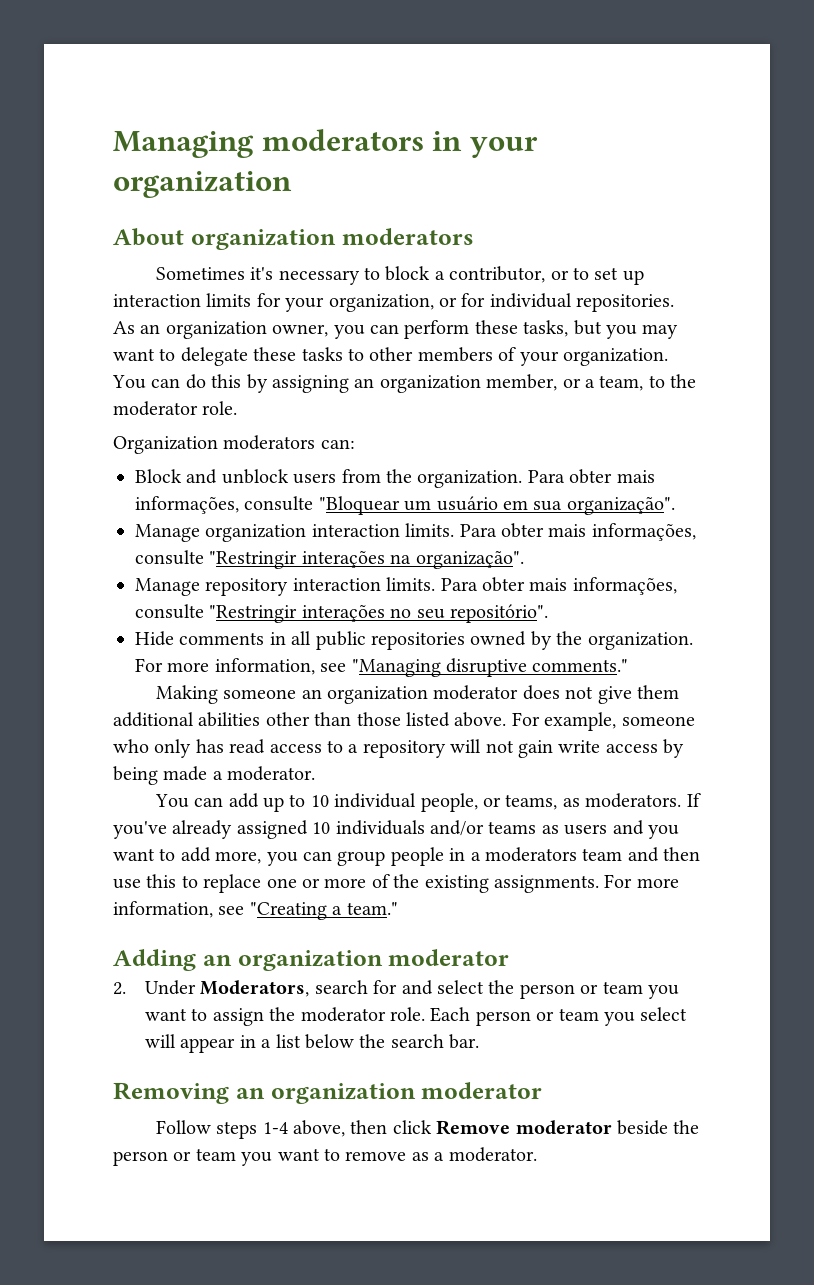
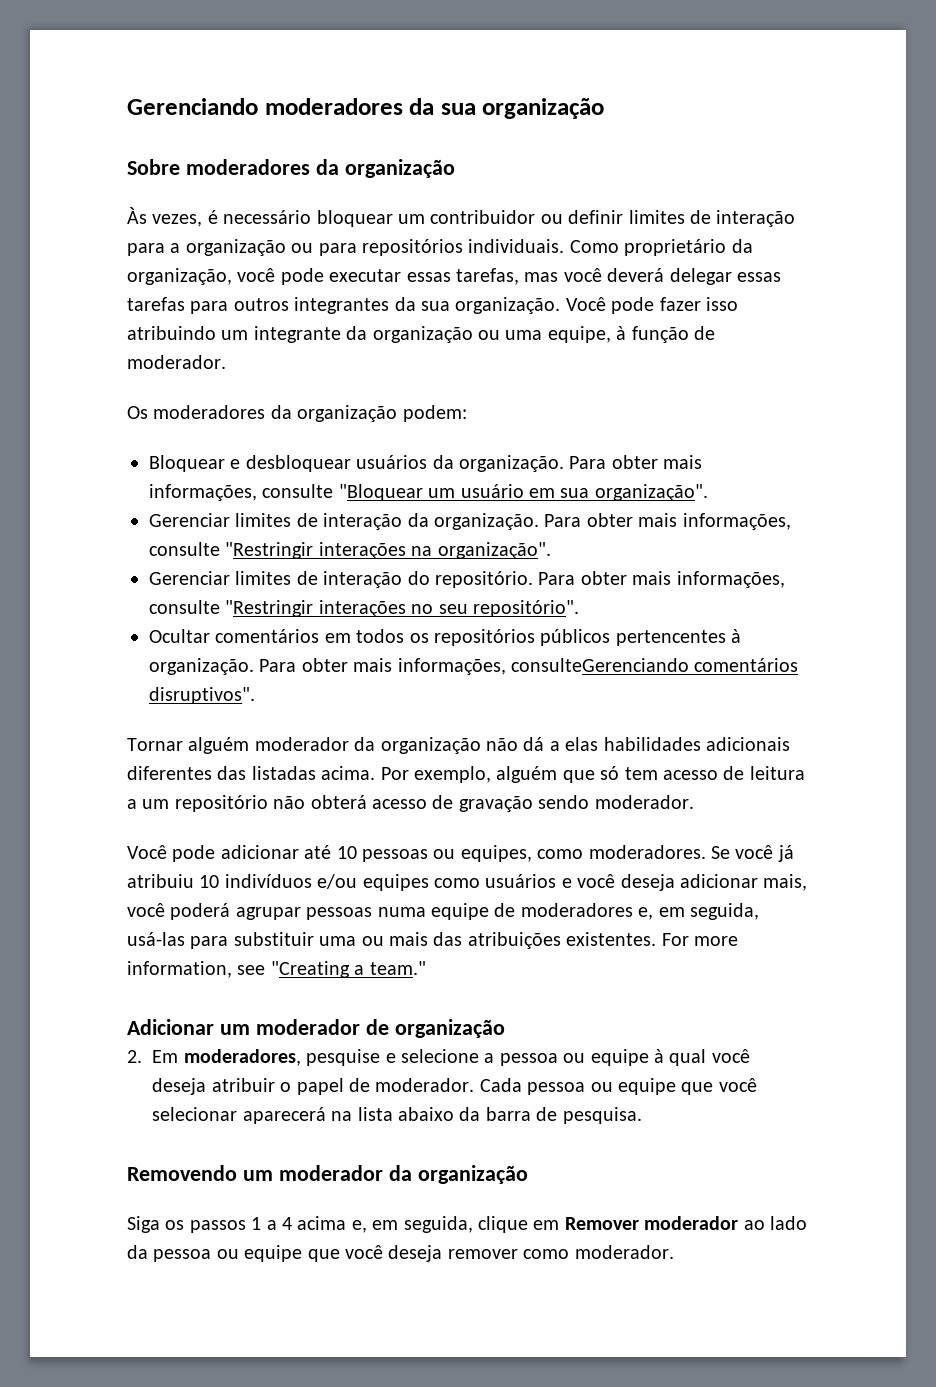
[113,129,538,158] [113,171,292,198] [113,228,474,250] [155,266,644,285] [113,293,675,312] [113,320,679,339] [113,347,668,366] [112,374,697,393] [113,401,238,416] [113,435,355,454] [135,469,523,488] Managing moderators in your organization // About organization moderators // Sometimes it's necessary to block a contributor, or to set up interaction limits for your organization, or for individual repositories. As an organization owner, you can perform these tasks, but you may want to delegate these tasks to other members of your organization. You can do this by assigning an organization member, or a team, to the moderator role. // Organization moderators can: // Block and unblock users from the organization. -> [127,98,605,119] [127,159,455,178] [127,207,796,227] [127,239,753,256] [127,268,781,285] [127,297,738,314] [127,326,715,343] [127,355,226,369] [127,405,467,422] [149,455,564,472] Gerenciando moderadores da sua organização // Sobre moderadores da organização // Às vezes, é necessário bloquear um contribuidor ou definir limites de interação para a organização ou para repositórios individuais. Como proprietário da organização, você pode executar essas tarefas, mas você deverá delegar essas tarefas para outros integrantes da sua organização. Você pode fazer isso atribuindo um integrante da organização ou uma equipe, à função de moderador. // Os moderadores da organização podem: // Bloquear e desbloquear usuários da organização.
[135,523,455,542] Manage organization interaction limits. -> [149,513,539,530] Gerenciar limites de interação da organização.
[135,577,436,596] Manage repository interaction limits. -> [149,571,533,588] Gerenciar limites de interação do repositório.
[135,631,693,650] [135,658,629,677] [155,685,679,704] [113,712,695,731] [113,739,685,758] [113,766,316,785] [154,793,701,812] [113,820,679,839] [113,847,701,866] [113,874,599,893] Hide comments in all public repositories owned by the organization. For more information, see "Managing disruptive comments." // Making someone an organization moderator does not give them additional abilities other than those listed above. For example, someone who only has read access to a repository will not gain write access by being made a moderator. // You can add up to 10 individual people, or teams, as moderators. If you've already assigned 10 individuals and/or teams as users and you want to add more, you can group people in a moderators team and then use this to replace one or more of the existing assignments. -> [149,629,742,646] [149,658,799,675] [149,687,255,704] [127,737,790,754] [127,766,805,783] [127,795,694,812] [127,845,794,862] [127,874,808,891] [127,903,759,920] [127,932,657,949] Ocultar comentários em todos os repositórios públicos pertencentes à organização. Para obter mais informações, consulteGerenciando comentários disruptivos". // Tornar alguém moderador da organização não dá a elas habilidades adicionais diferentes das listadas acima. Por exemplo, alguém que só tem acesso de leitura a um repositório não obterá acesso de gravação sendo moderador. // Você pode adicionar até 10 pessoas ou equipes, como moderadores. Se você já atribuiu 10 indivíduos e/ou equipes como usuários e você deseja adicionar mais, você poderá agrupar pessoas numa equipe de moderadores e, em seguida, usá-las para substituir uma ou mais das atribuições existentes.
[113,949,510,971] [113,980,679,999] [144,1007,688,1026] [144,1034,480,1053] [113,1082,543,1104] [155,1120,700,1139] [113,1147,537,1166] Adding an organization moderator // 2. Under Moderators, search for and select the person or team you want to assign the moderator role. Each person or team you select will appear in a list below the search bar. // Removing an organization moderator // Follow steps 1-4 above, then click Remove moderator beside the person or team you want to remove as a moderator. -> [127,1019,505,1038] [127,1049,750,1066] [152,1078,757,1095] [152,1107,642,1124] [127,1165,528,1184] [127,1216,807,1233] [127,1245,674,1262] Adicionar um moderador de organização // 2. Em moderadores, pesquise e selecione a pessoa ou equipe à qual você deseja atribuir o papel de moderador. Cada pessoa ou equipe que você selecionar aparecerá na lista abaixo da barra de pesquisa. // Removendo um moderador da organização // Siga os passos 1 a 4 acima e, em seguida, clique em Remover moderador ao lado da pessoa ou equipe que você deseja remover como moderador.

